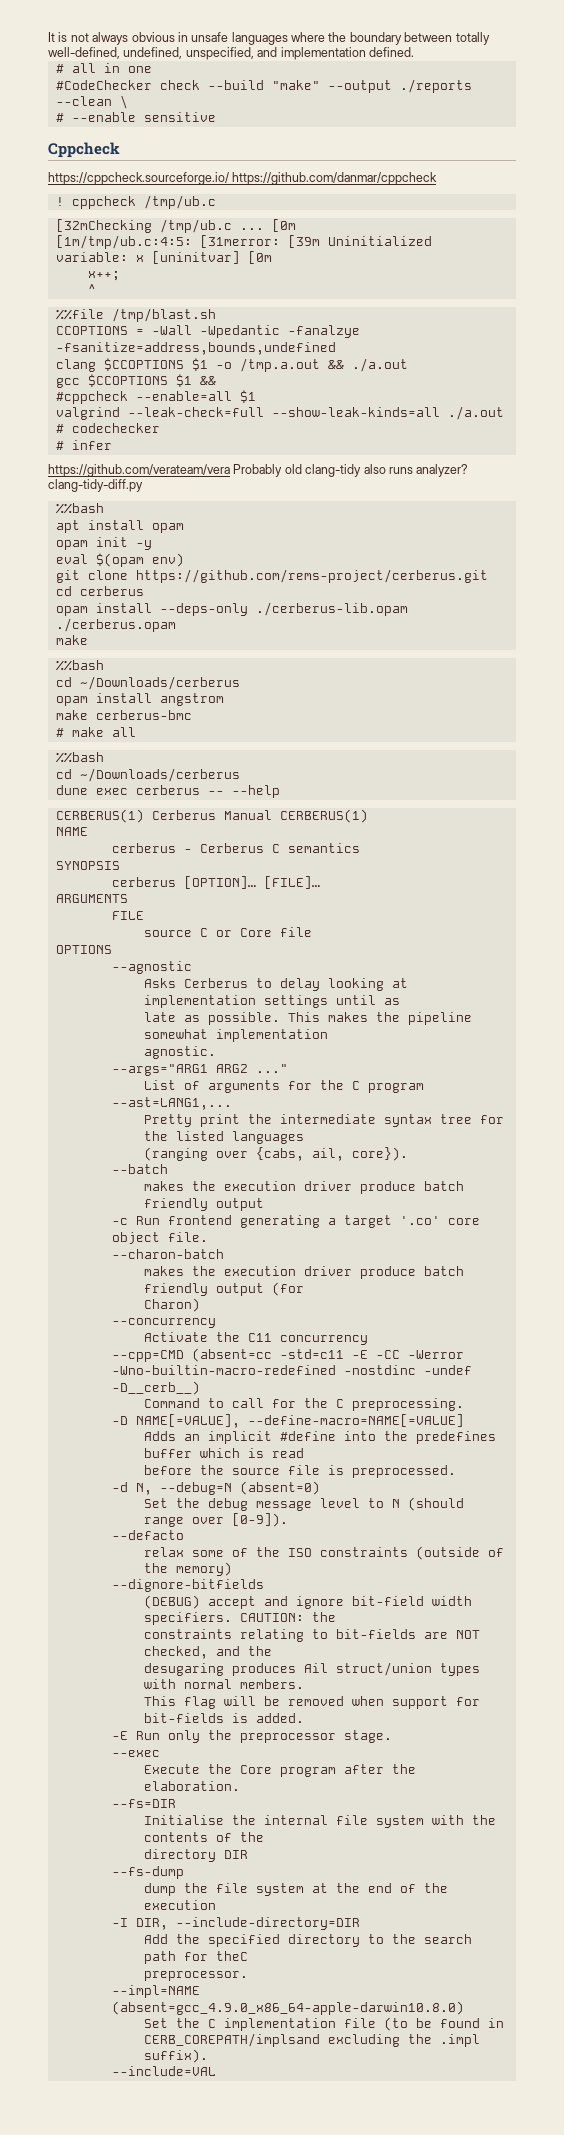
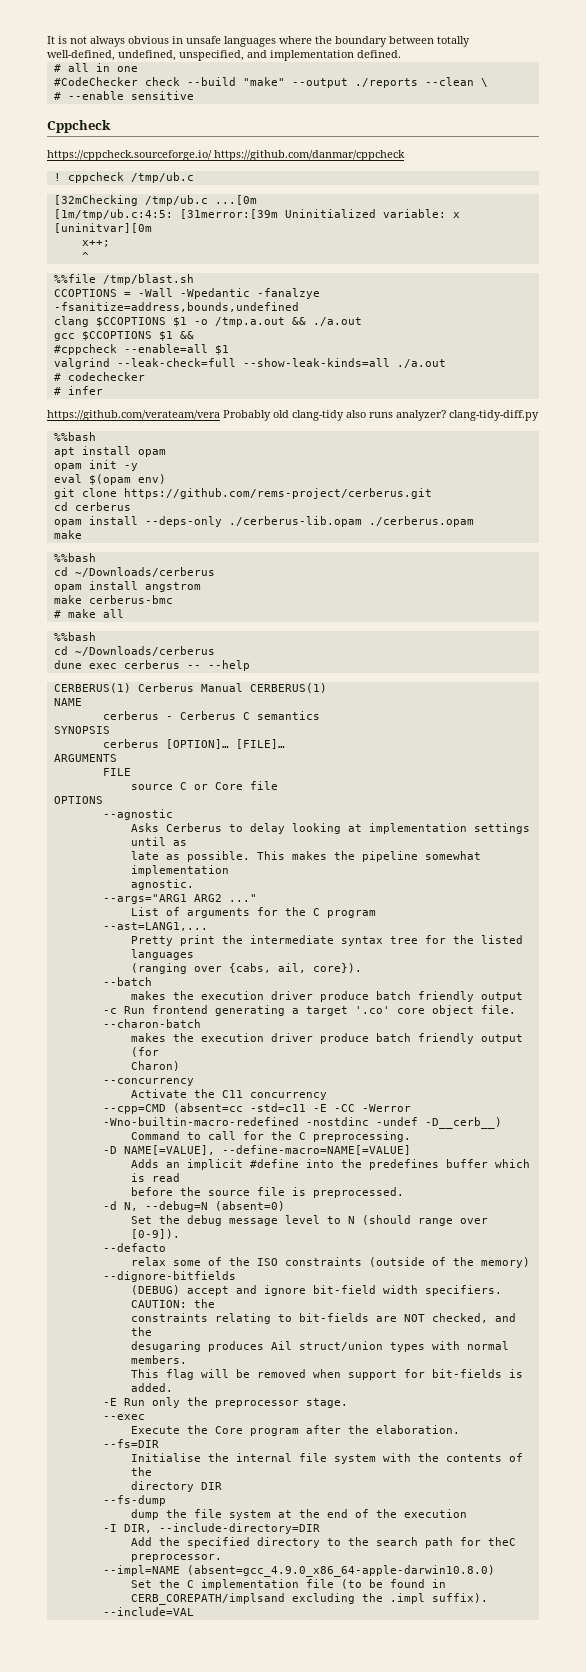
[239,219,296,232] ... [0m -> [214,195,257,205] ...[0m
[199,235,320,248] [31merror: [39m -> [179,209,278,219] [31merror:[39m
[151,251,272,264] [uninitvar] [0m -> [53,223,152,233] [uninitvar][0m

